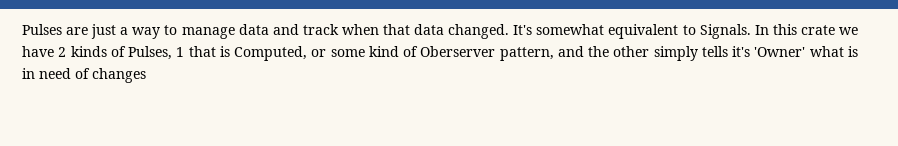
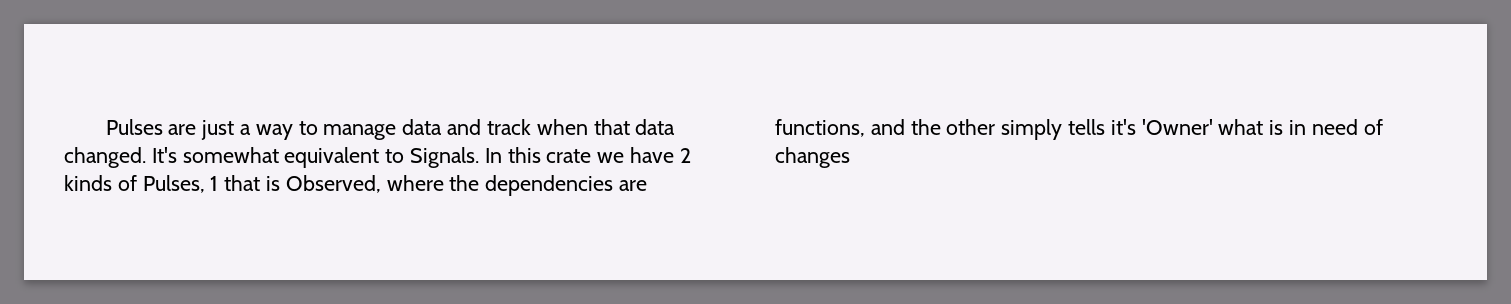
[234,46,554,61] Computed, or some kind of Oberserver pattern, -> [285,175,648,196] [775,119,865,137] Observed, where the dependencies are functions,

